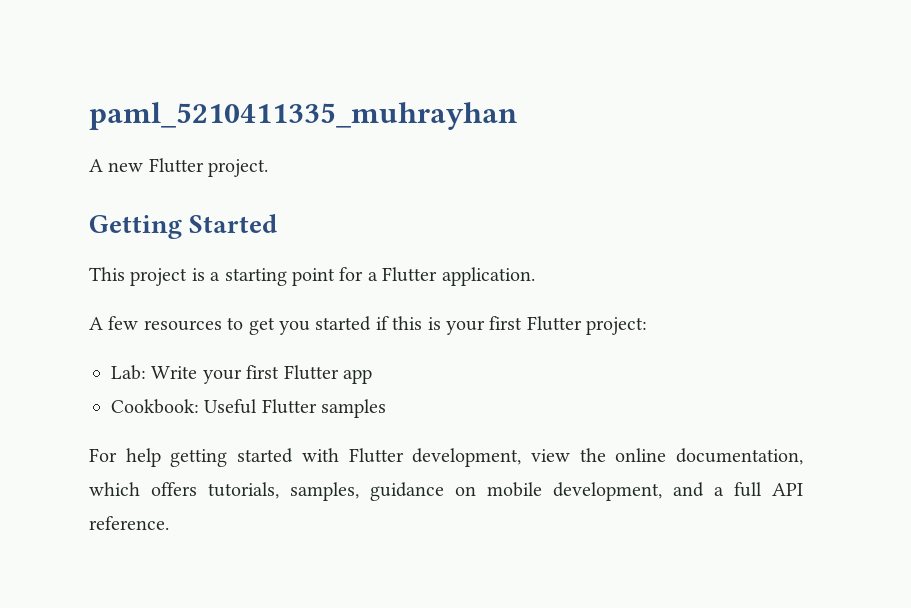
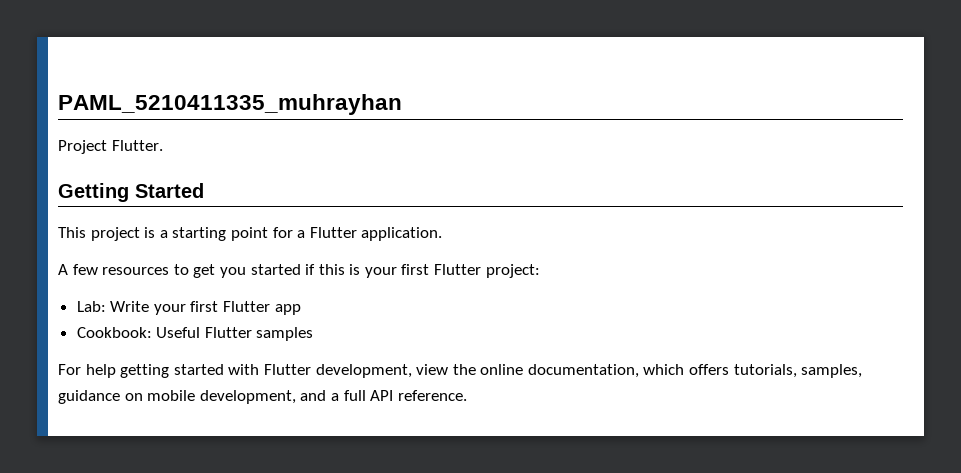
[89,102,517,130] [89,158,269,177] paml_5210411335_muhrayhan // A new Flutter project. -> [58,94,402,115] [58,140,163,154] PAML_5210411335_muhrayhan // Project Flutter.

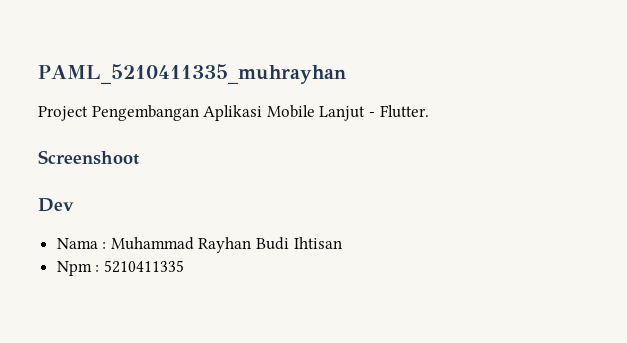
[111,140,163,151] [58,183,204,202] [58,227,443,241] [58,264,540,278] [76,301,301,315] [76,327,314,341] [58,364,863,378] [58,390,467,404] Flutter. // Getting Started // This project is a starting point for a Flutter application. // A few resources to get you started if this is your first Flutter project: // Lab: Write your first Flutter app // Cookbook: Useful Flutter samples // For help getting started with Flutter development, view the online documentation, which offers tutorials, samples, guidance on mobile development, and a full API reference. -> [91,105,429,121] [38,150,139,165] [38,198,74,212] [56,237,342,253] [56,260,184,276] Pengembangan Aplikasi Mobile Lanjut - Flutter. // Screenshoot // Dev // Nama : Muhammad Rayhan Budi Ihtisan // Npm : 5210411335

